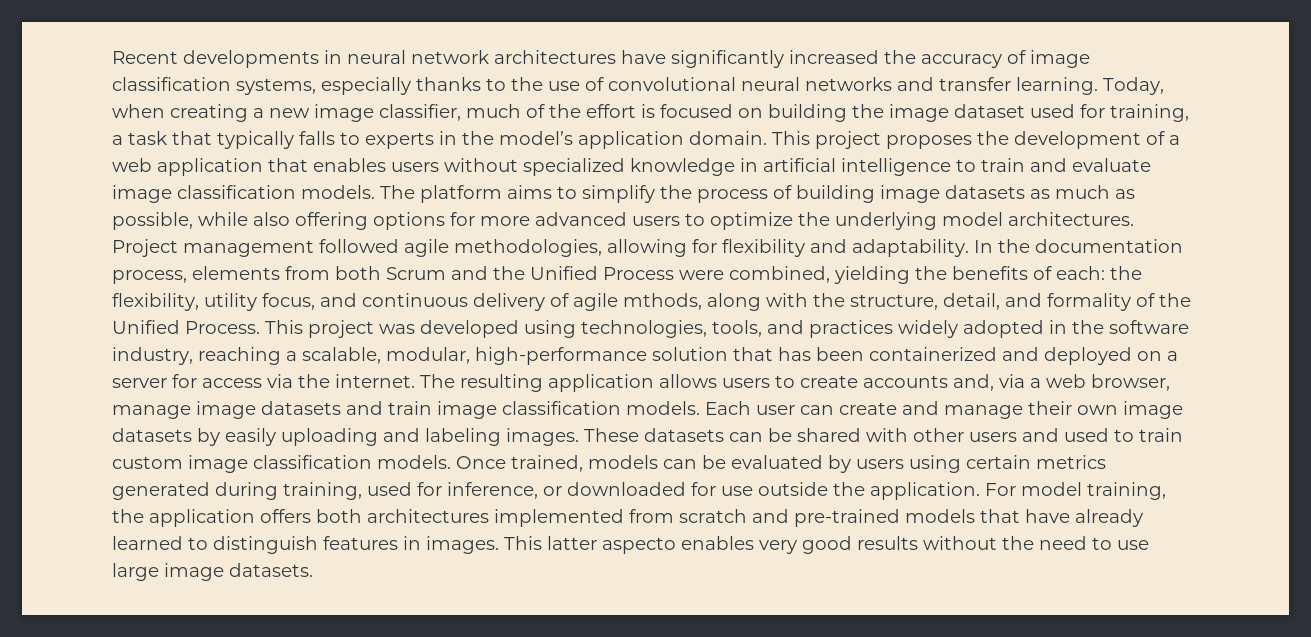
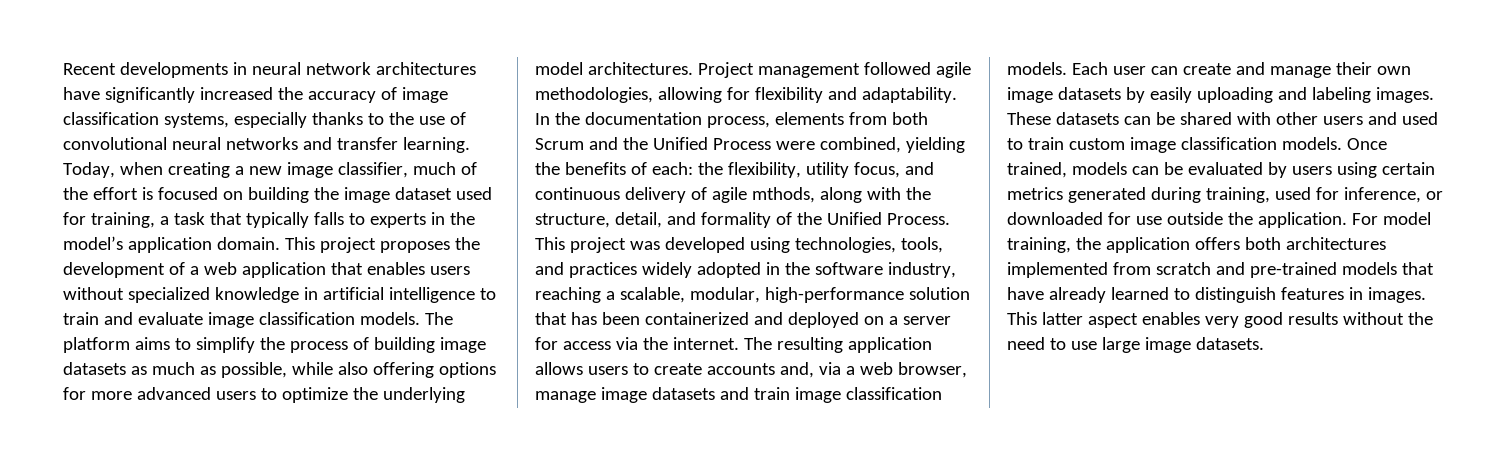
[602,537,676,554] aspecto -> [1087,313,1138,328] aspect

